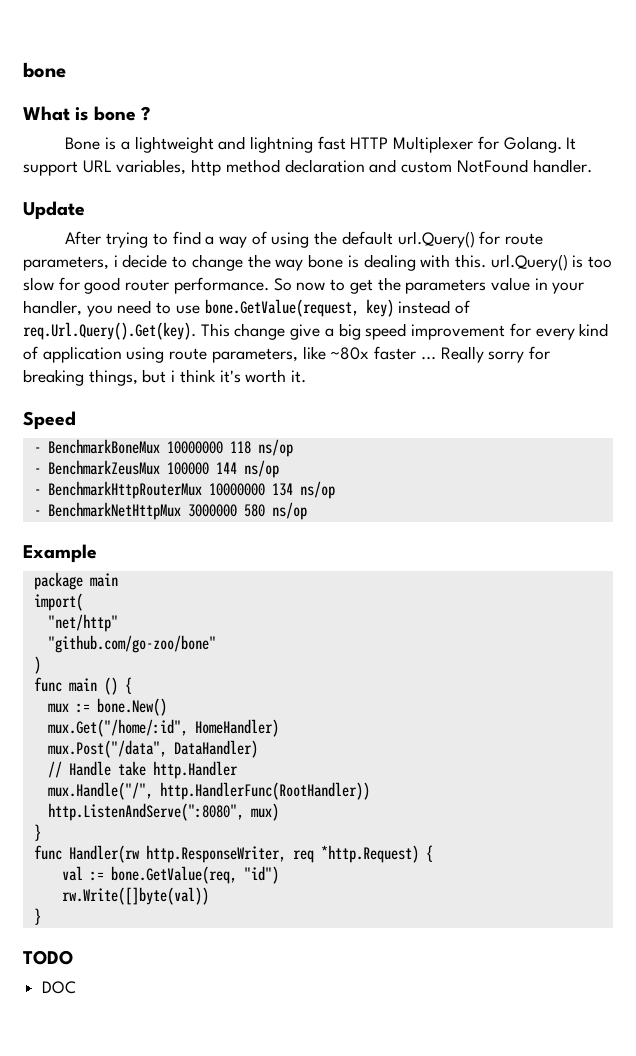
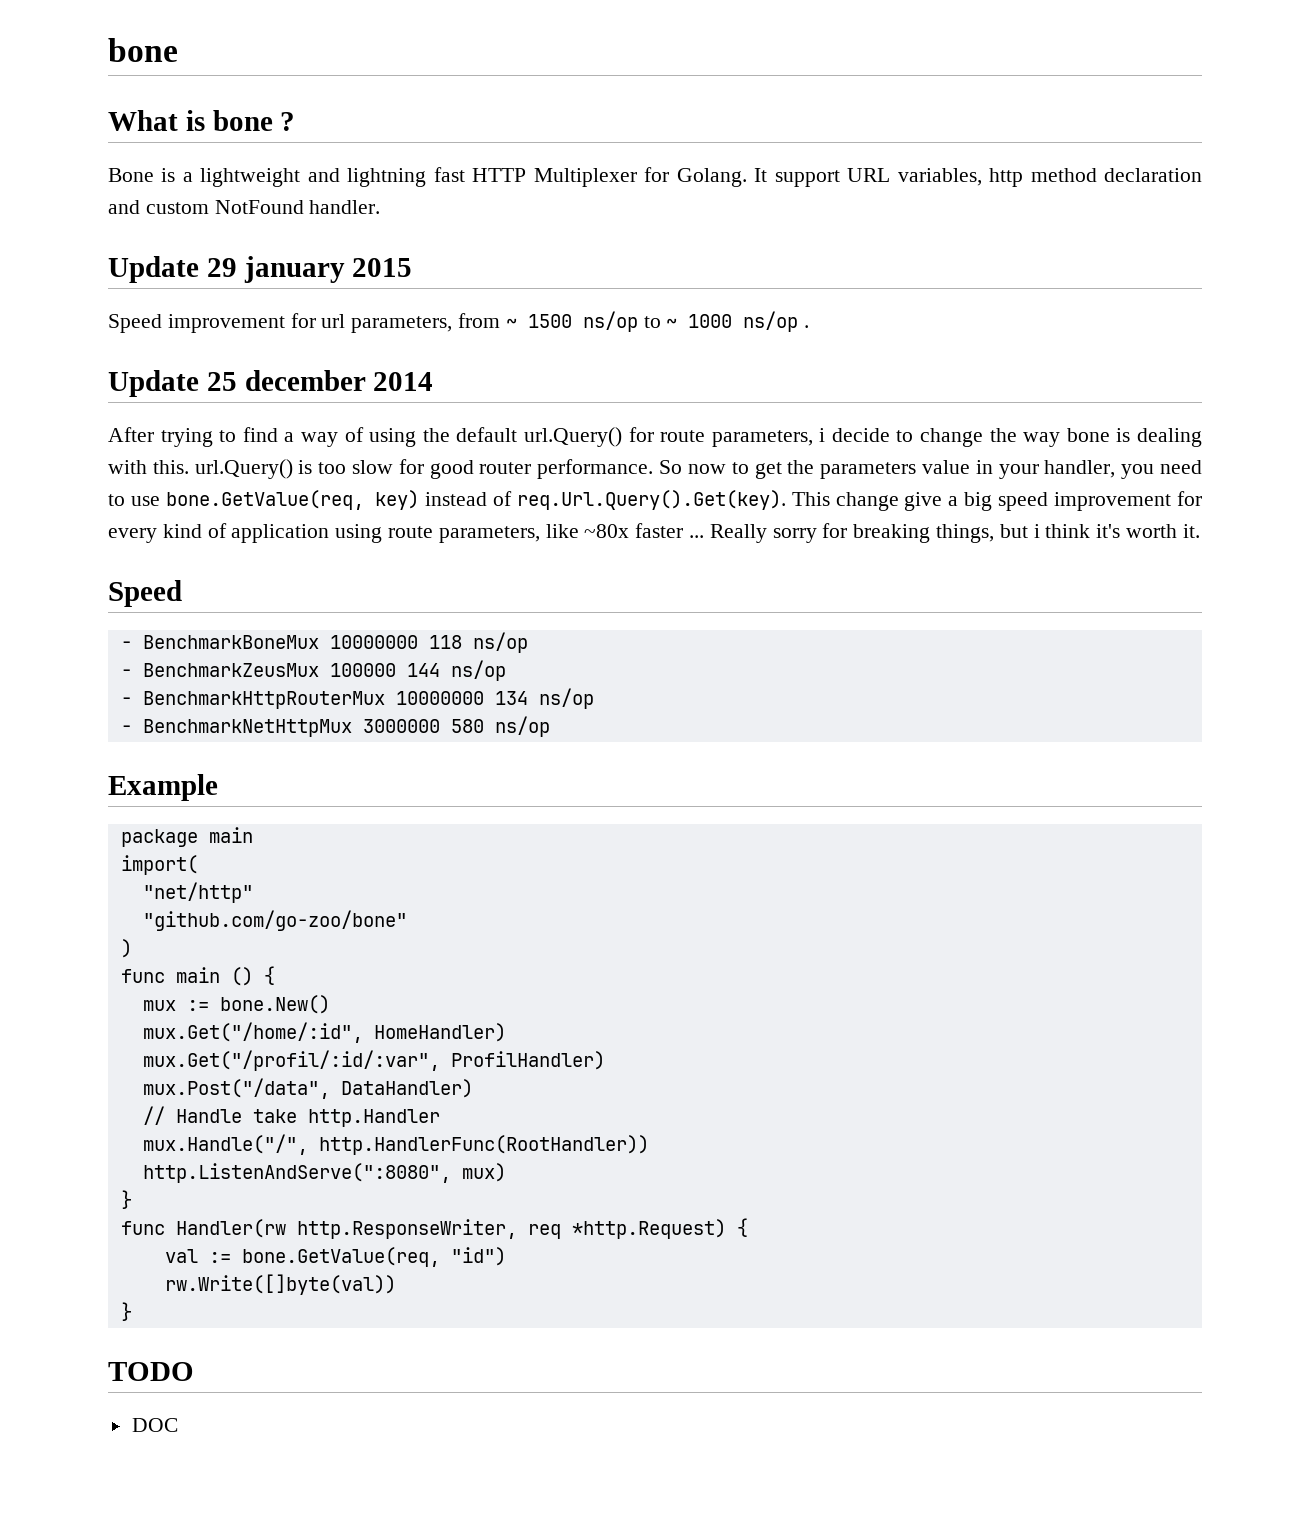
(85, 210) none -> [206,256,413,283] [108,311,810,333] [108,370,434,397] 29 january 2015 // Speed improvement for url parameters, from ~ 1500 ns/op to ~ 1000 ns/op . // Update 25 december 2014
[204,299,359,317] bone.GetValue(request, -> [165,490,364,510] bone.GetValue(req,
(279, 728) none -> [142,1050,605,1071] // mux.Get("/profil/:id/:var", ProfilHandler)

